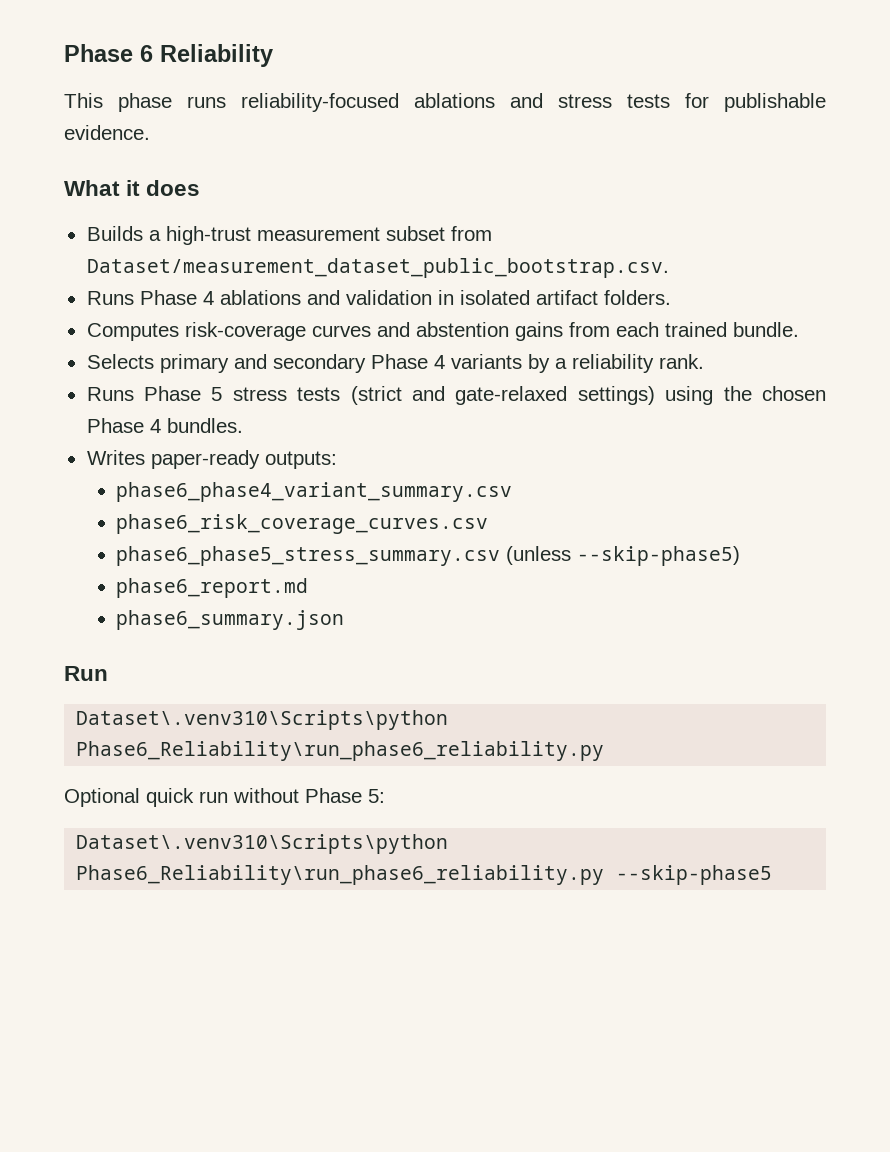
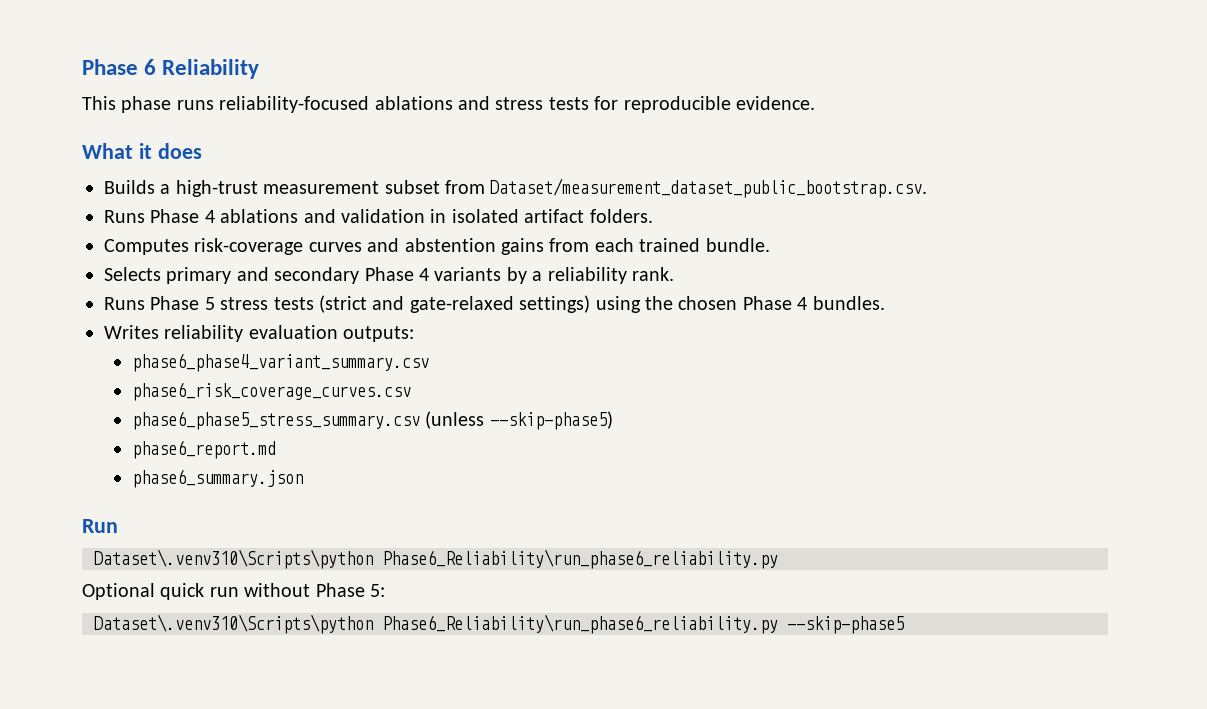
[724,93,826,112] publishable -> [623,96,731,113] reproducible
[150,450,260,469] paper-ready -> [164,325,338,342] reliability evaluation

